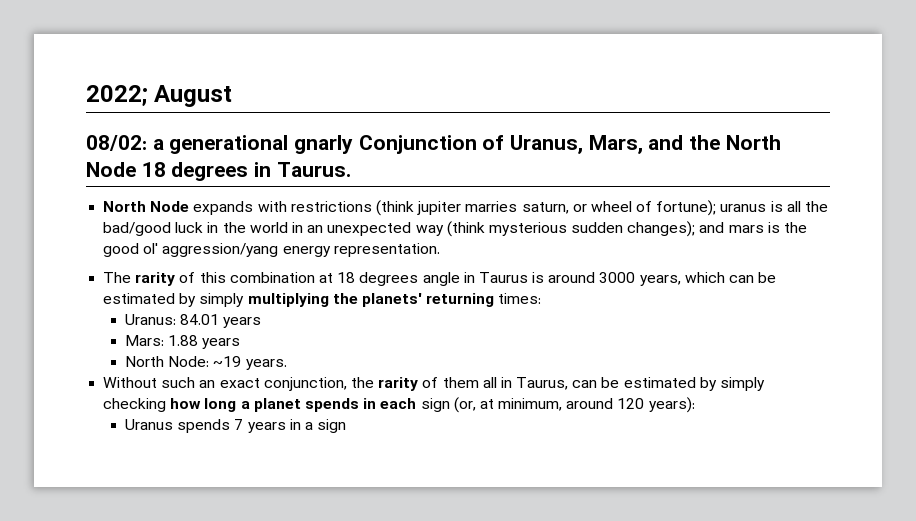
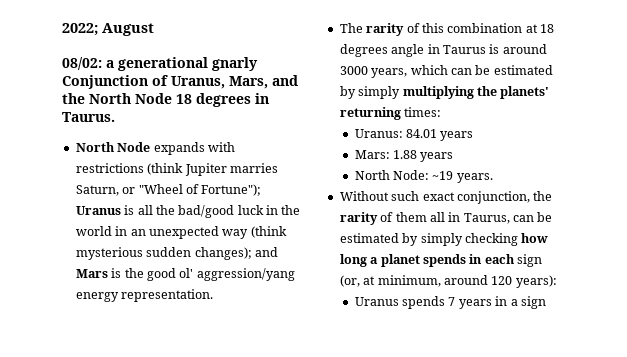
[417,200,767,216] jupiter marries saturn, or wheel of fortune); uranus -> [184,163,278,176] [75,184,262,196] [75,206,121,215] Jupiter marries Saturn, or "Wheel of Fortune"); Uranus
[728,225,764,233] mars -> [75,269,108,278] Mars
[199,380,216,388] an -> (420, 196) none

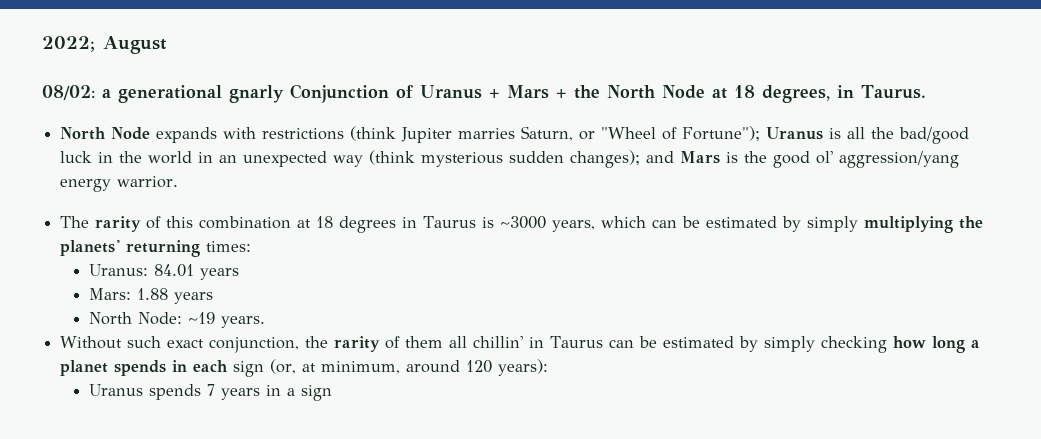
[171,75,298,89] [62,93,251,107] Uranus, Mars, and the North Node 18 degrees -> [420,85,830,103] Uranus + Mars + the North Node at 18 degrees,
[121,289,214,302] representation. -> [117,176,179,188] warrior.
[391,44,425,57] angle -> (397, 224) none
[502,44,547,54] [339,66,368,75] around 3000 -> [500,216,547,229] ~3000
[448,212,510,224] in Taurus, -> [473,336,604,348] chillin' in Taurus

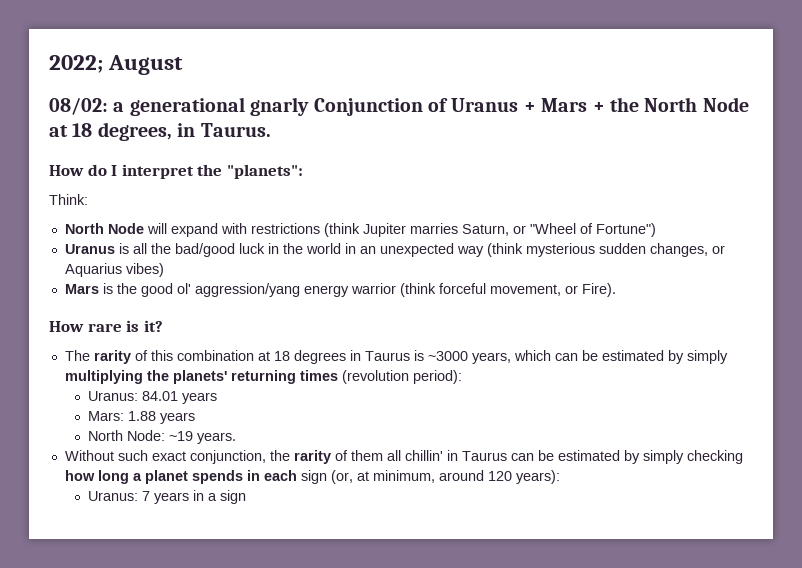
[60,127,218,143] // North Node expands -> [49,164,303,179] [49,194,88,205] [64,223,218,237] // How do I interpret the "planets": // Think: // North Node will expand
[682,126,761,141] Fortune"); -> [595,223,656,237] Fortune") //
[570,150,675,168] changes); and -> [649,243,725,257] [64,263,164,277] changes, or Aquarius vibes) //
[117,176,179,188] warrior. -> [350,283,616,297] [49,320,163,332] warrior (think forceful movement, or Fire). // How rare is it?
[206,241,252,252] times: -> [299,370,462,384] times (revolution period):
[88,384,201,400] Uranus spends -> [88,491,139,501] Uranus:

